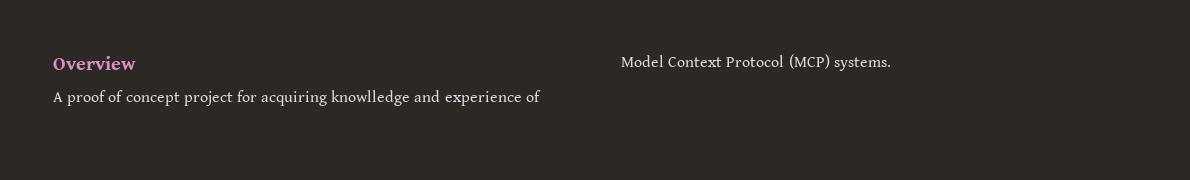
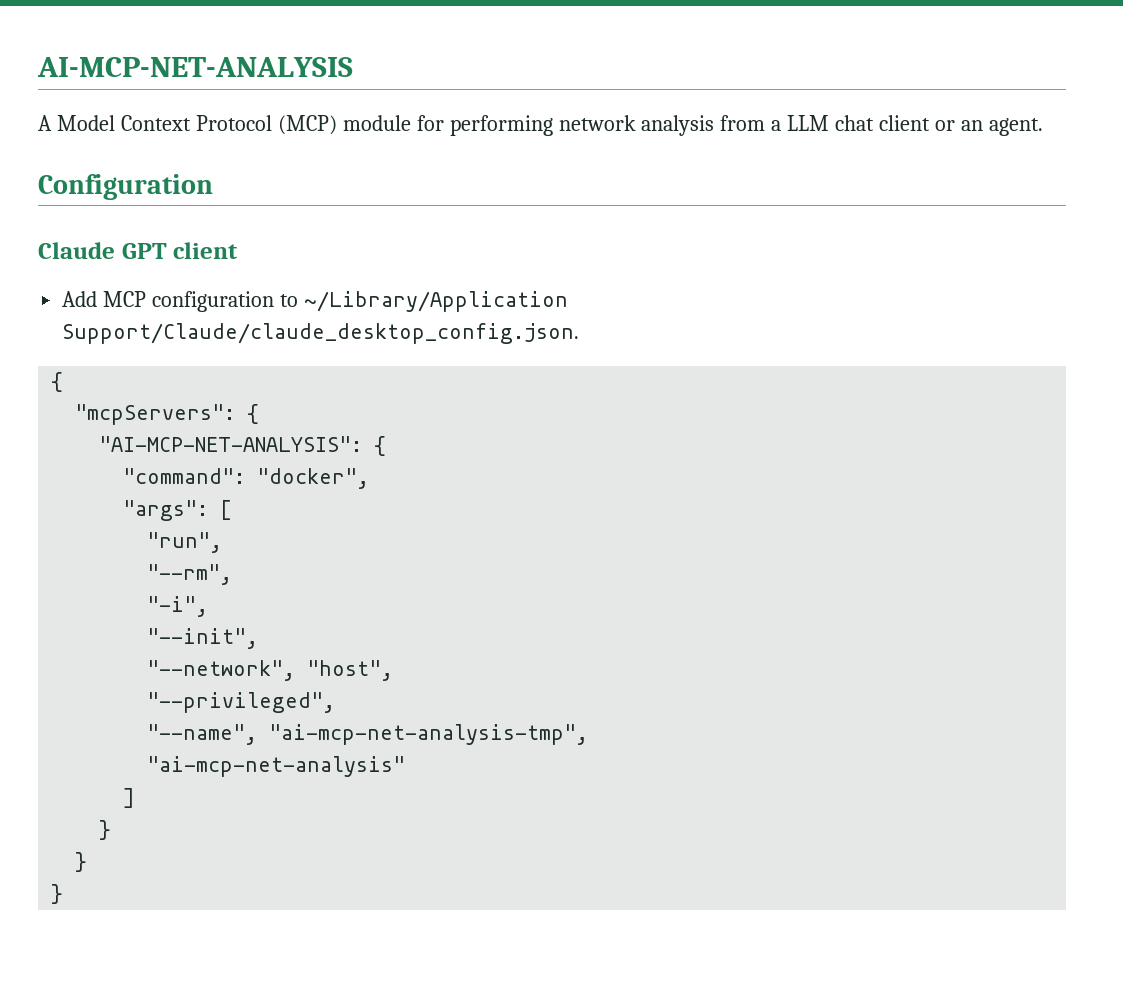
[53,56,136,70] Overview -> [37,57,353,77] AI-MCP-NET-ANALYSIS
[67,90,541,106] [621,54,891,71] proof of concept project for acquiring knowlledge and experience of Model Context Protocol (MCP) systems. -> [56,115,1043,136] [38,174,213,200] [38,242,239,259] [62,291,568,312] [62,323,580,344] [51,372,64,392] [75,404,260,425] [99,436,387,456] [123,468,370,489] [123,500,233,521] [147,532,223,553] [147,564,233,585] [147,596,209,617] [147,628,259,649] [147,660,394,681] [147,692,336,713] [147,724,589,745] [147,756,406,777] [123,788,136,808] [99,820,112,840] [75,852,88,872] [51,884,64,904] Model Context Protocol (MCP) module for performing network analysis from a LLM chat client or an agent. // Configuration // Claude GPT client // Add MCP configuration to ~/Library/Application Support/Claude/claude_desktop_config.json. // { // "mcpServers": { // "AI-MCP-NET-ANALYSIS": { // "command": "docker", // "args": [ // "run", // "--rm", // "-i", // "--init", // "--network", "host", // "--privileged", // "--name", "ai-mcp-net-analysis-tmp", // "ai-mcp-net-analysis" // ] // } // } // }

